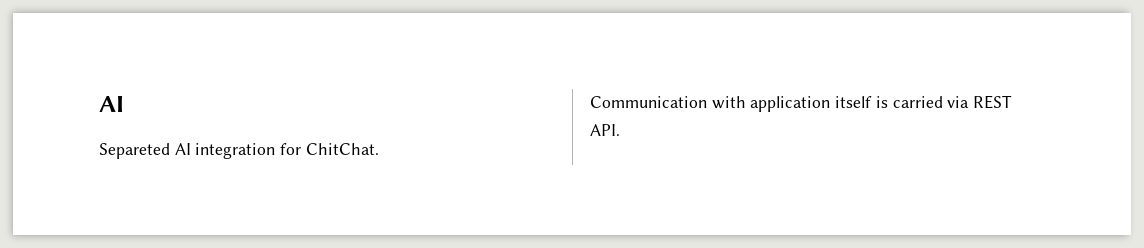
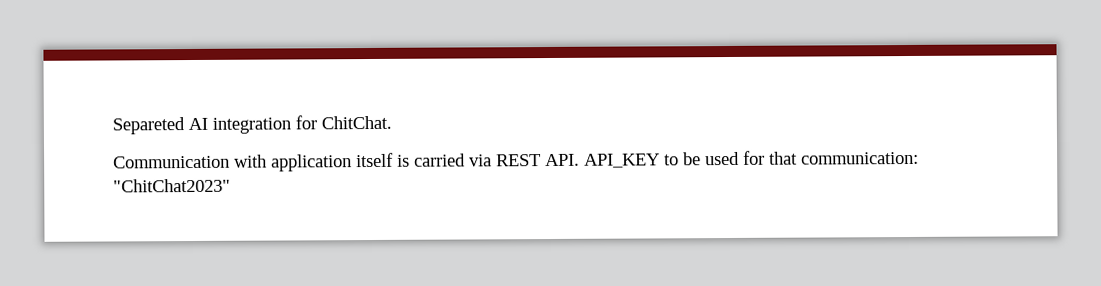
[99,96,124,112] AI // -> (112, 126) none
(620, 130) none -> [584,150,919,168] [113,178,231,193] API_KEY to be used for that communication: "ChitChat2023"

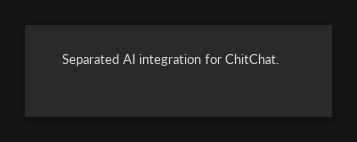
[112,117,185,135] Separeted -> [62,54,119,66] Separated
[113,150,919,172] [113,178,231,193] // Communication with application itself is carried via REST API. API_KEY to be used for that communication: "ChitChat2023" -> (280, 59) none

